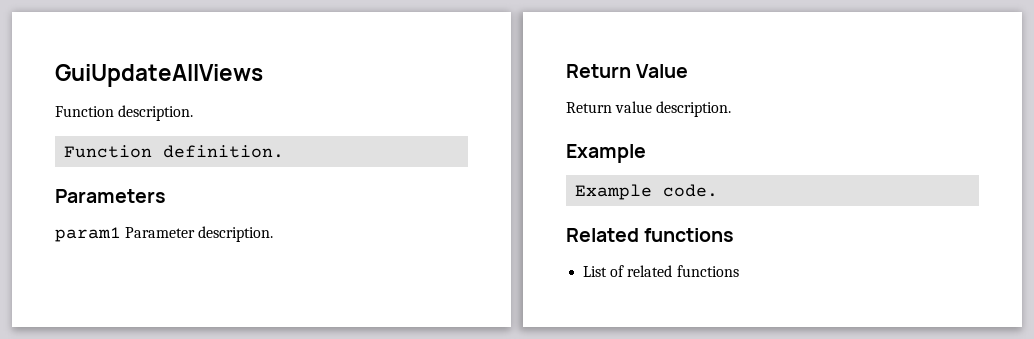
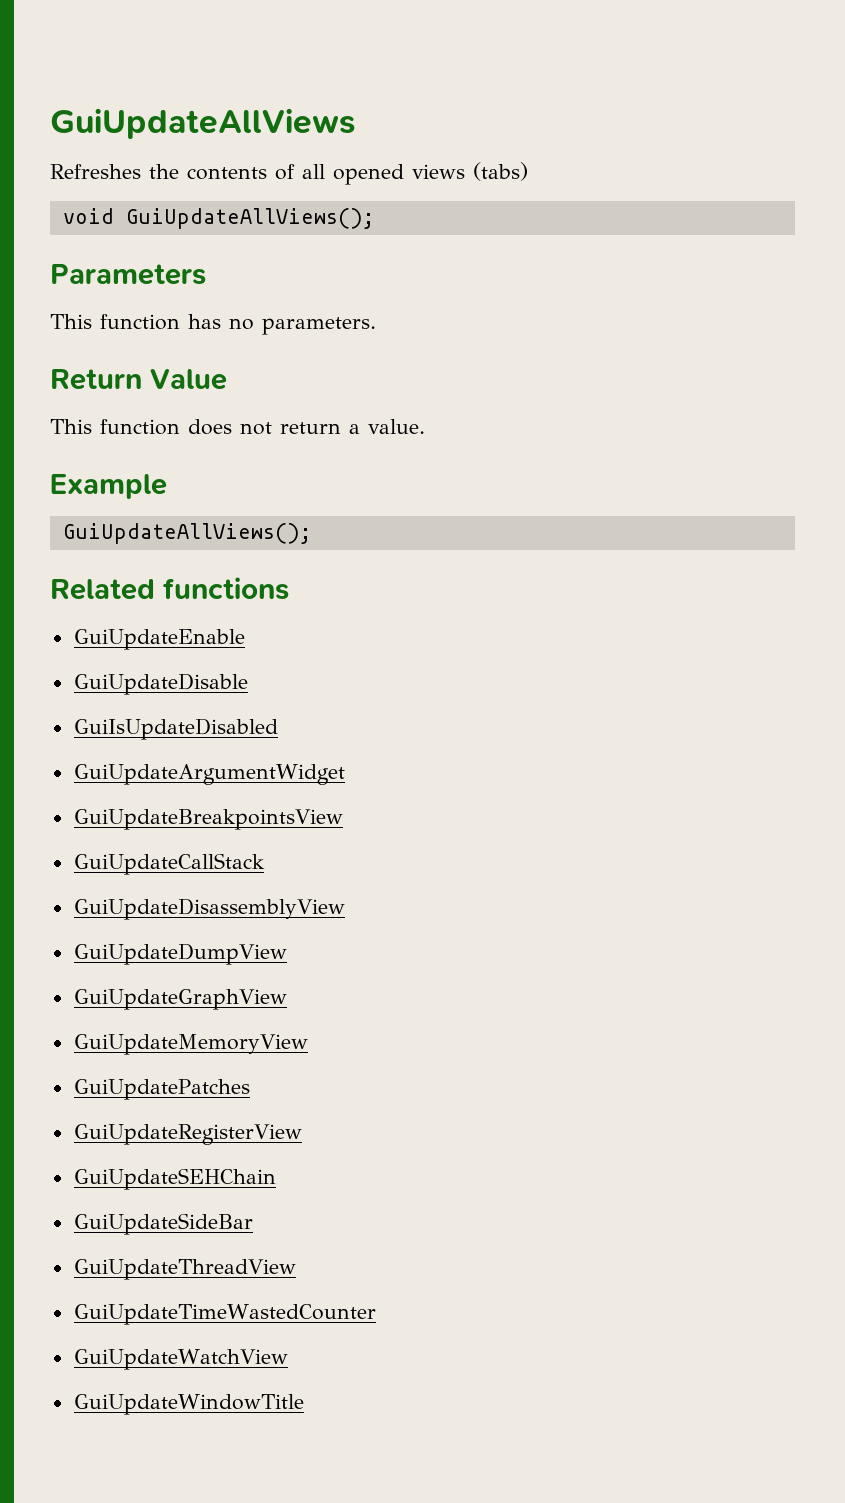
[55,105,194,121] [64,145,285,158] [55,189,166,203] [55,226,274,242] [566,64,689,78] [566,101,732,117] Function description. // Function definition. // Parameters // param1 Parameter description. // Return Value // Return value description. -> [50,162,528,185] [62,208,374,229] [50,264,206,285] [50,314,376,335] [50,369,227,390] [50,419,425,435] Refreshes the contents of all opened views (tabs) // void GuiUpdateAllViews(); // Parameters // This function has no parameters. // Return Value // This function does not return a value.
[575,184,719,200] Example code. -> [62,523,311,544] GuiUpdateAllViews();
[583,265,739,277] List of related functions -> [73,629,245,650] [73,673,248,695] [73,718,278,740] [73,764,345,785] [73,809,343,830] [73,853,265,875] [73,898,345,920] [73,943,287,965] [73,989,287,1010] [73,1034,308,1055] [73,1079,250,1100] [73,1124,302,1145] [73,1168,276,1190] [73,1213,253,1235] [73,1259,296,1280] [73,1304,376,1325] [73,1349,288,1370] [73,1394,304,1415] GuiUpdateEnable // GuiUpdateDisable // GuiIsUpdateDisabled // GuiUpdateArgumentWidget // GuiUpdateBreakpointsView // GuiUpdateCallStack // GuiUpdateDisassemblyView // GuiUpdateDumpView // GuiUpdateGraphView // GuiUpdateMemoryView // GuiUpdatePatches // GuiUpdateRegisterView // GuiUpdateSEHChain // GuiUpdateSideBar // GuiUpdateThreadView // GuiUpdateTimeWastedCounter // GuiUpdateWatchView // GuiUpdateWindowTitle

